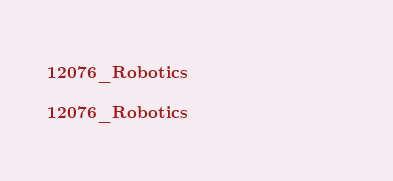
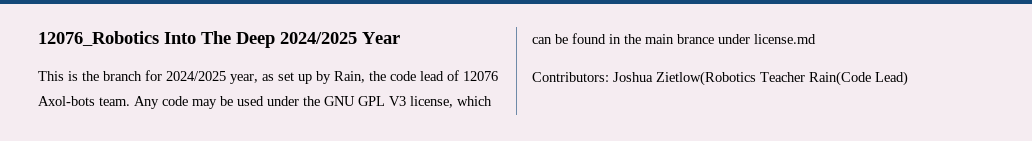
[47,66,188,83] [47,106,188,123] 12076_Robotics // 12076_Robotics -> [38,31,400,48] [38,70,498,84] [38,96,492,109] [532,33,816,44] [532,71,908,86] 12076_Robotics Into The Deep 2024/2025 Year // This is the branch for 2024/2025 year, as set up by Rain, the code lead of 12076 Axol-bots team. Any code may be used under the GNU GPL V3 license, which can be found in the main brance under license.md // Contributors: Joshua Zietlow(Robotics Teacher Rain(Code Lead)

